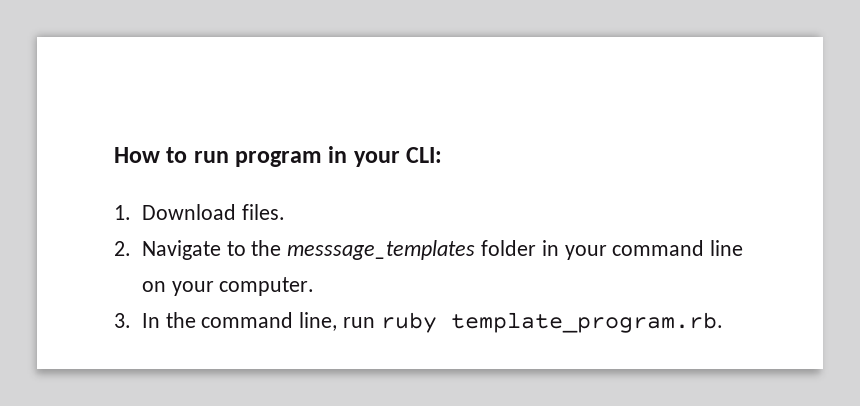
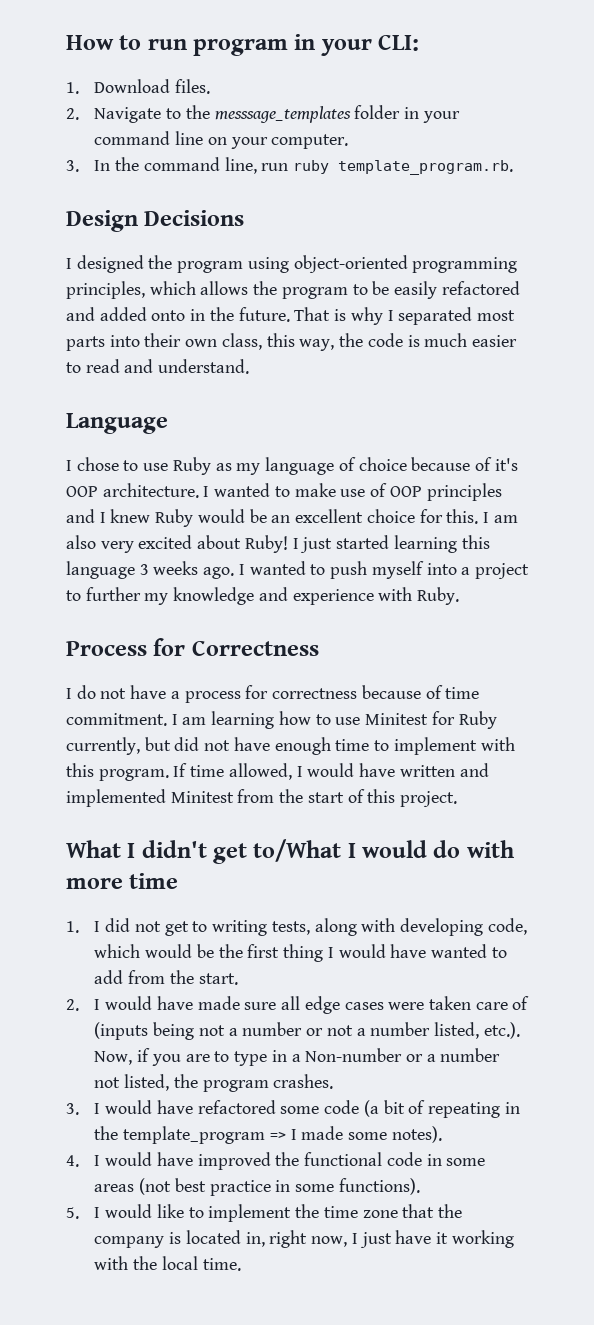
(723, 322) none -> [66,210,245,232] [66,255,518,273] [66,281,520,299] [66,307,515,325] [66,333,517,351] [66,359,250,374] [66,413,168,434] [66,457,518,475] [66,483,502,501] [66,509,518,527] [66,535,490,553] [66,561,529,579] [66,587,460,605] [66,638,319,656] [66,685,480,703] [66,711,497,729] [66,737,515,755] [66,763,489,781] [66,789,458,807] [66,839,514,864] [66,873,179,889] [66,918,527,936] [94,944,507,962] [94,970,238,985] [66,996,530,1014] [94,1022,520,1040] [94,1048,501,1066] [94,1074,334,1092] [66,1100,520,1118] [94,1126,442,1144] [66,1152,486,1170] [94,1178,420,1196] [66,1204,462,1222] [94,1230,514,1248] [94,1256,241,1271] // Design Decisions // I designed the program using object-oriented programming principles, which allows the program to be easily refactored and added onto in the future. That is why I separated most parts into their own class, this way, the code is much easier to read and understand. // Language // I chose to use Ruby as my language of choice because of it's OOP architecture. I wanted to make use of OOP principles and I knew Ruby would be an excellent choice for this. I am also very excited about Ruby! I just started learning this language 3 weeks ago. I wanted to push myself into a project to further my knowledge and experience with Ruby. // Process for Correctness // I do not have a process for correctness because of time commitment. I am learning how to use Minitest for Ruby currently, but did not have enough time to implement with this program. If time allowed, I would have written and implemented Minitest from the start of this project. // What I didn't get to/What I would do with more time // 1. I did not get to writing tests, along with developing code, which would be the first thing I would have wanted to add from the start. // 2. I would have made sure all edge cases were taken care of (inputs being not a number or not a number listed, etc.). Now, if you are to type in a Non-number or a number not listed, the program crashes. // 3. I would have refactored some code (a bit of repeating in the template_program => I made some notes). // 4. I would have improved the functional code in some areas (not best practice in some functions). // 5. I would like to implement the time zone that the company is located in, right now, I just have it working with the local time.

